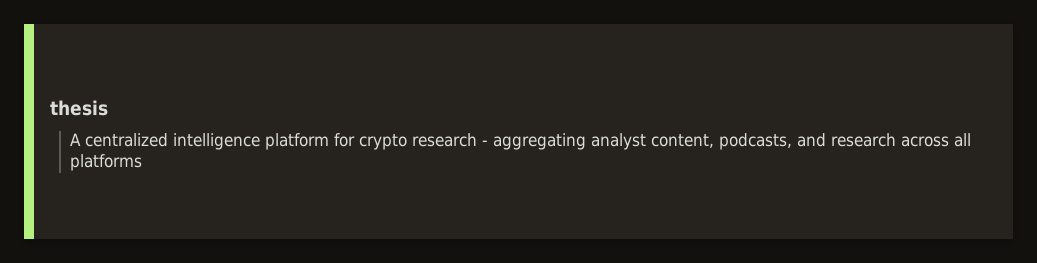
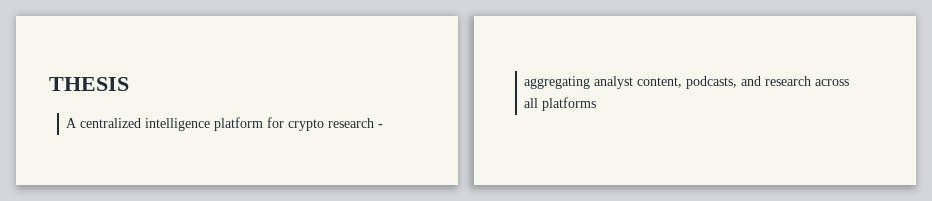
[50,100,108,116] thesis -> [49,77,129,91] THESIS

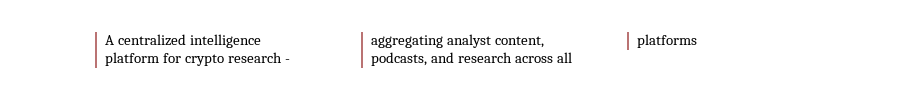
[49,77,129,91] THESIS // -> (105, 40) none

